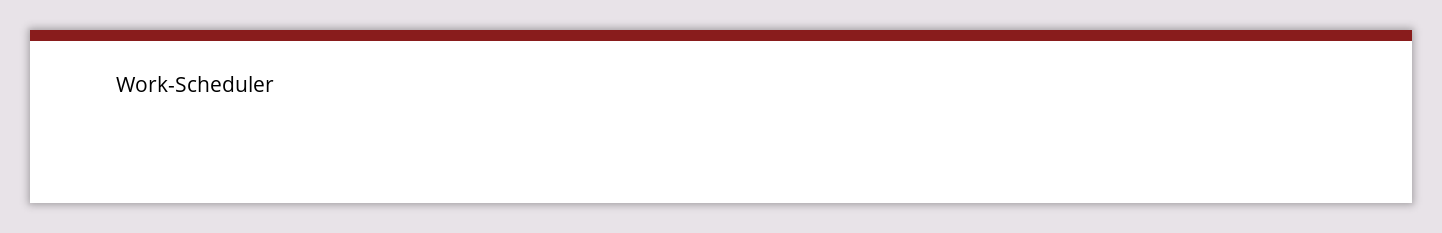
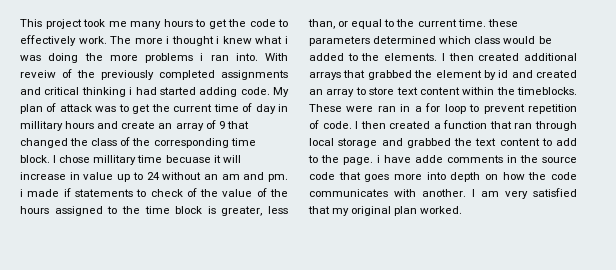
[116,76,274,92] Work-Scheduler -> [20,19,288,29] [20,35,288,46] [20,53,288,63] [20,69,288,80] [20,87,289,97] [20,103,288,114] [20,120,249,131] [20,137,256,148] [20,155,241,165] [20,172,288,182] [20,188,289,197] [20,206,288,216] [308,19,518,29] [309,36,552,46] [309,53,577,61] [309,70,577,80] [309,87,577,97] [309,103,577,114] [309,120,577,131] [309,138,577,148] [308,155,577,165] [309,172,577,182] [309,188,577,199] [308,206,463,216] This project took me many hours to get the code to effectively work. The more i thought i knew what i was doing the more problems i ran into. With reveiw of the previously completed assignments and critical thinking i had started adding code. My plan of attack was to get the current time of day in millitary hours and create an array of 9 that changed the class of the corresponding time block. I chose millitary time becuase it will increase in value up to 24 without an am and pm. i made if statements to check of the value of the hours assigned to the time block is greater, less than, or equal to the current time. these parameters determined which class would be added to the elements. I then created additional arrays that grabbed the element by id and created an array to store text content within the timeblocks. These were ran in a for loop to prevent repetition of code. I then created a function that ran through local storage and grabbed the text content to add to the page. i have adde comments in the source code that goes more into depth on how the code communicates with another. I am very satisfied that my original plan worked.

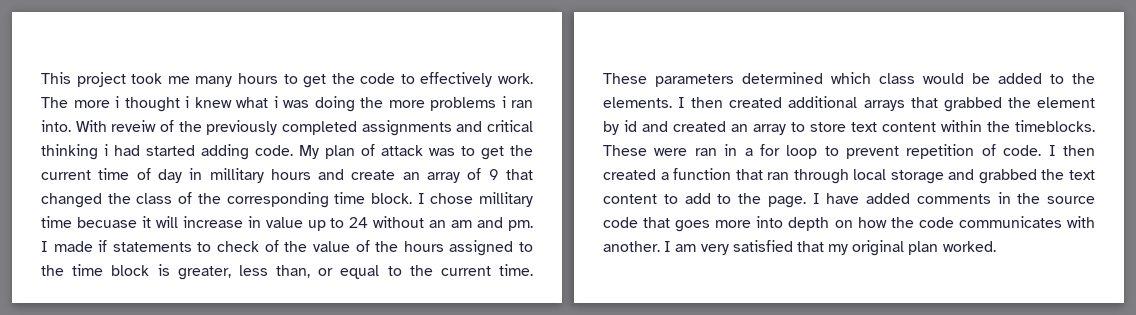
[20,189,23,197] i -> [41,241,48,252] I
[487,19,518,27] these -> [603,73,647,84] These
[377,155,443,163] i have adde -> [812,193,910,204] I have added

